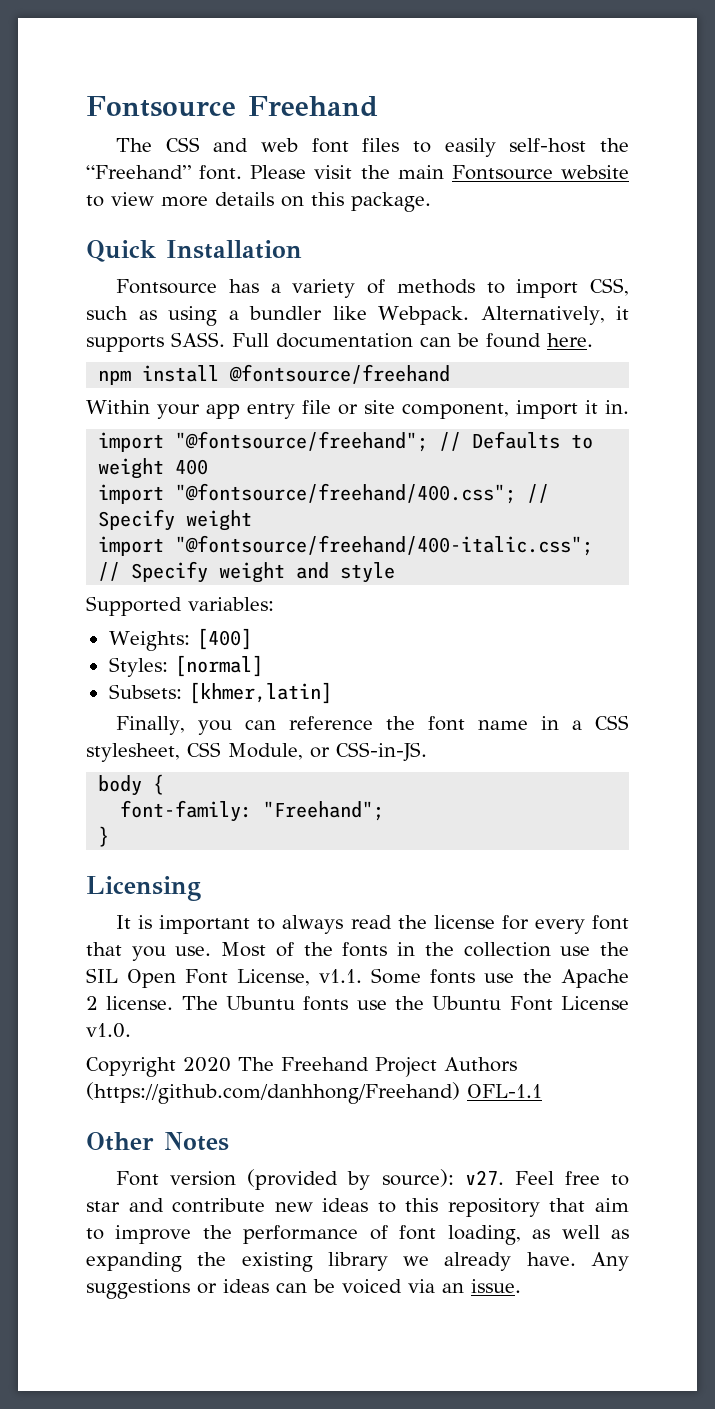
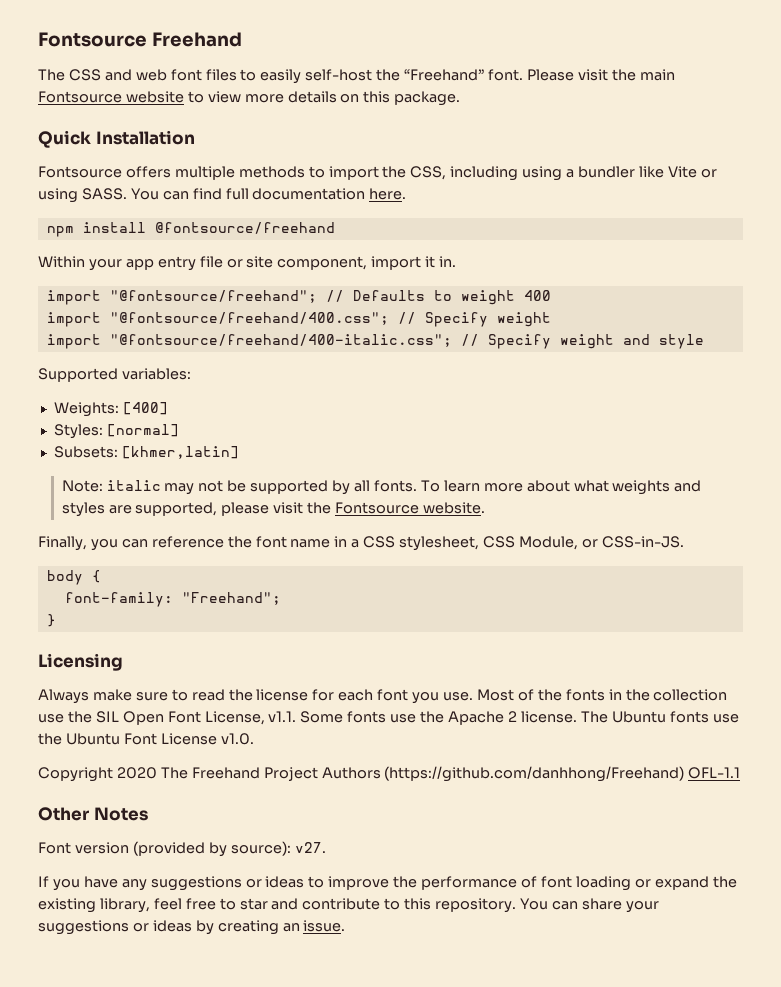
[228,278,629,298] [86,306,629,326] [86,332,541,352] has a variety of methods to import CSS, such as using a bundler like Webpack. Alternatively, it supports SASS. Full documentation can be found -> [125,166,717,181] [38,188,366,203] offers multiple methods to import the CSS, including using a bundler like Vite or using SASS. You can find full documentation
(332, 693) none -> [61,480,702,495] [61,502,486,517] // Note: italic may not be supported by all fonts. To learn more about what weights and styles are supported, please visit the Fontsource website.
[115,915,344,934] It is important to always -> [38,689,188,704] Always make sure to
[534,915,629,934] [86,942,122,956] every font that -> [338,689,409,701] each font
[514,1171,629,1186] [86,1198,629,1217] Feel free to star and contribute new ideas to this repository that aim -> [38,876,305,891] // If you have any suggestions or ideas
[447,1225,630,1245] [86,1252,629,1272] [86,1279,435,1299] loading, as well as expanding the existing library we already have. Any suggestions or ideas can be voiced via -> [575,876,737,891] [38,898,659,913] [38,920,279,935] loading or expand the existing library, feel free to star and contribute to this repository. You can share your suggestions or ideas by creating

